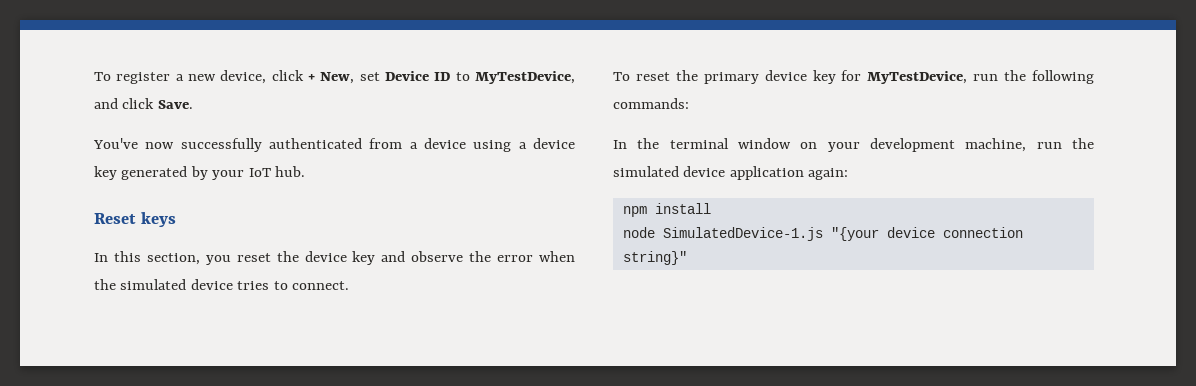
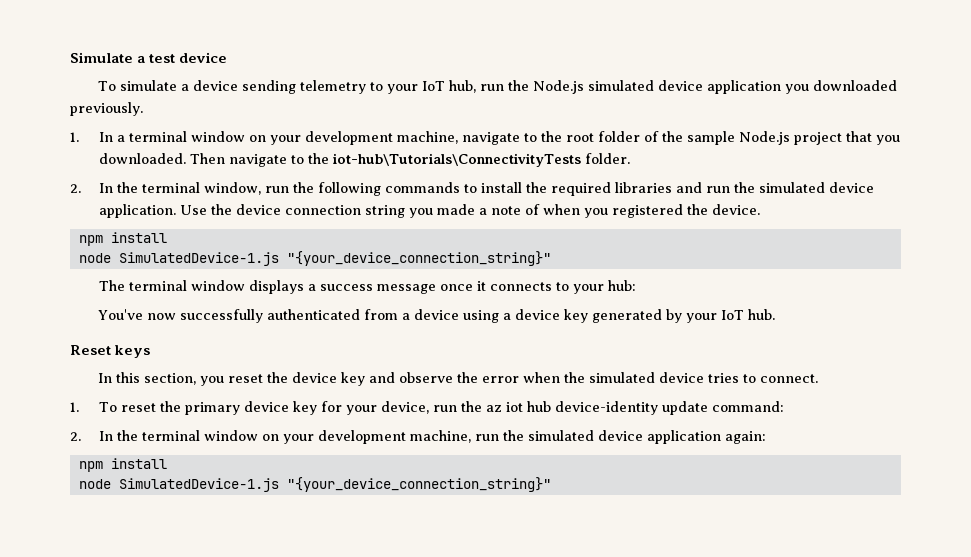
[94,70,575,84] [94,98,193,109] To register a new device, click + New, set Device ID to MyTestDevice, and click Save. -> [70,52,228,63] [98,80,898,94] [70,102,143,116] [70,131,900,145] [98,153,630,167] [70,182,874,196] [98,204,760,218] [78,232,167,246] [78,251,551,266] [98,280,636,294] Simulate a test device // To simulate a device sending telemetry to your IoT hub, run the Node.js simulated device application you downloaded previously. // 1. In a terminal window on your development machine, navigate to the root folder of the sample Node.js project that you downloaded. Then navigate to the iot-hub\Tutorials\ConnectivityTests folder. // 2. In the terminal window, run the following commands to install the required libraries and run the simulated device application. Use the device connection string you made a note of when you registered the device. // npm install // node SimulatedDevice-1.js "{your_device_connection_string}" // The terminal window displays a success message once it connects to your hub:
(350, 285) none -> [70,402,79,412] 1.
[867,70,1094,84] [613,98,689,109] MyTestDevice, run the following commands: // -> [345,401,784,415] [70,432,81,441] your device, run the az iot hub device-identity update command: // 2.
[830,227,1023,241] [622,251,687,265] "{your device connection string}" -> [286,477,551,492] "{your_device_connection_string}"

